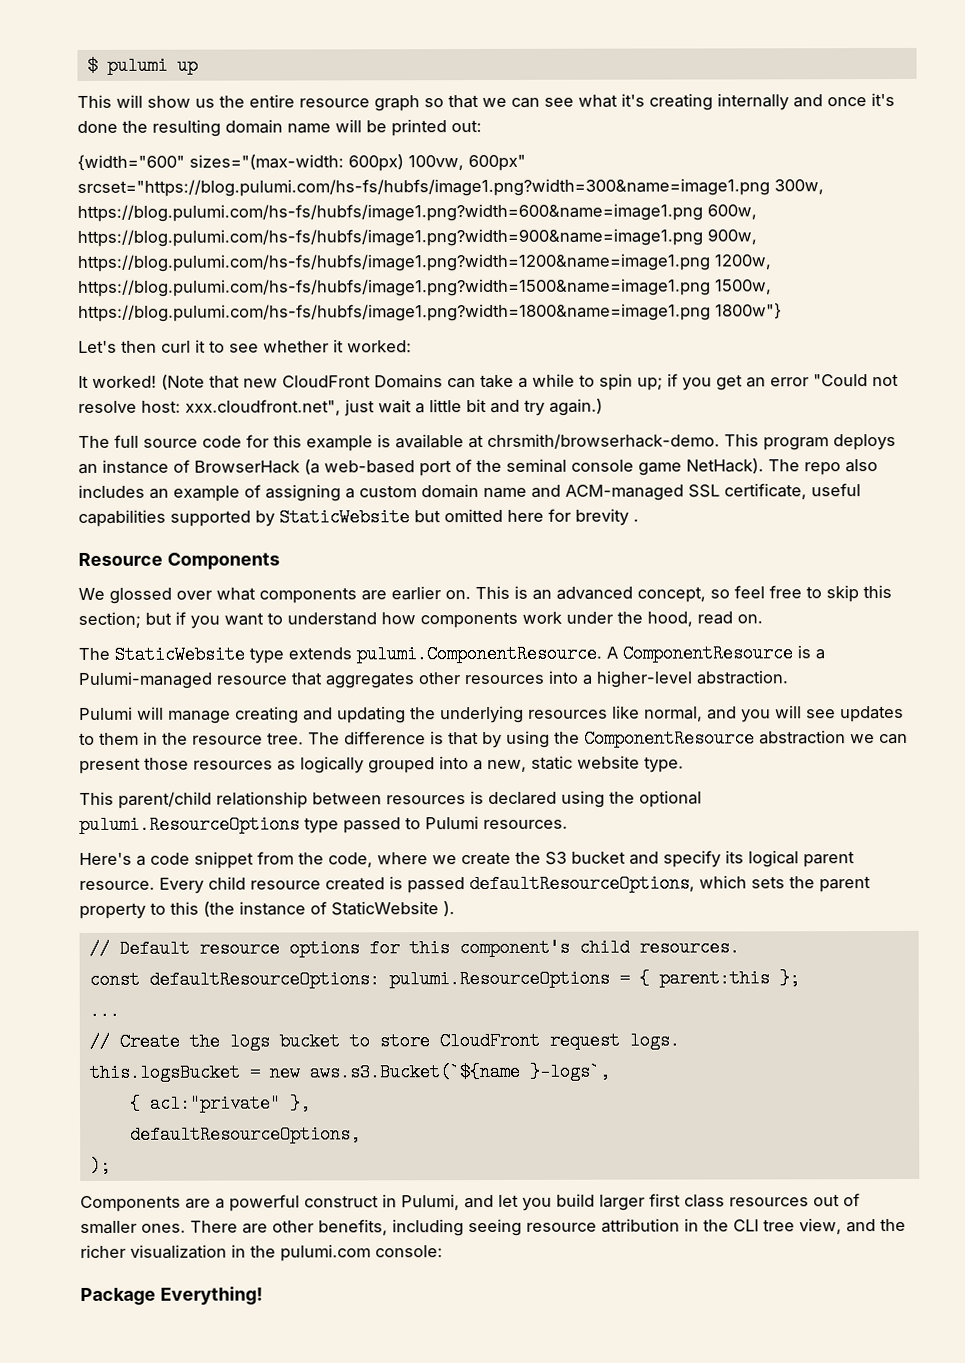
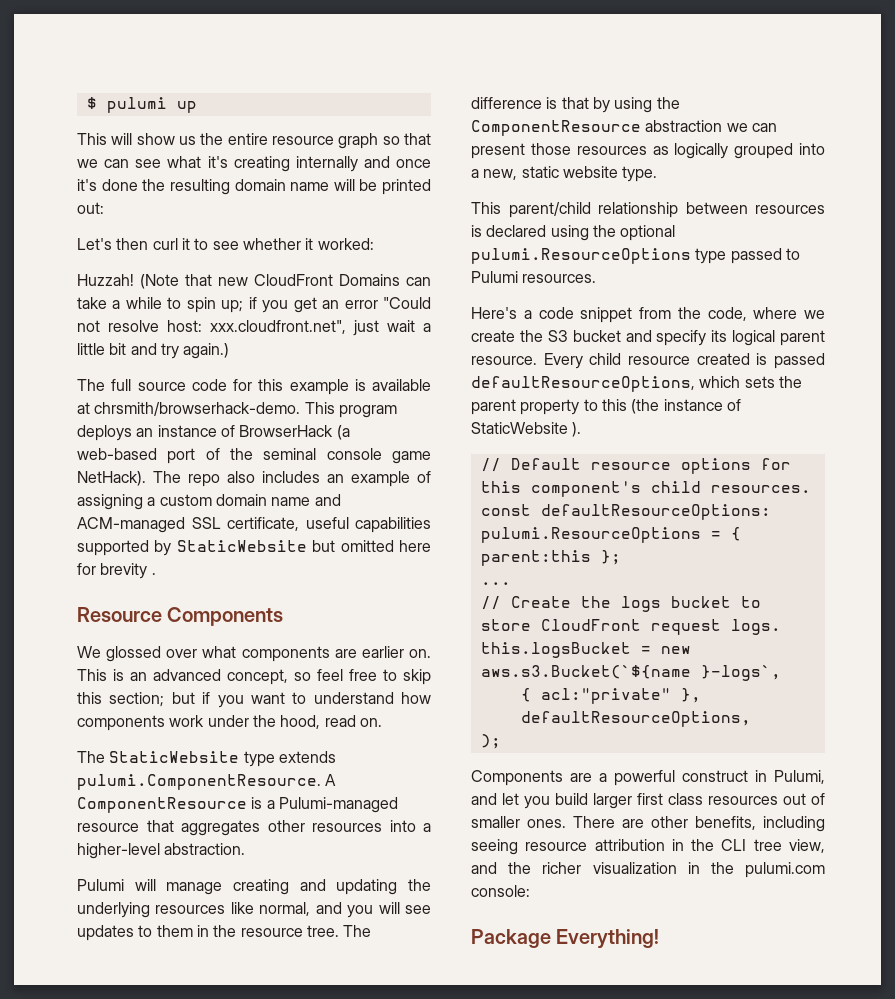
[77,154,526,172] [77,178,824,197] [77,203,757,222] [77,228,757,247] [77,253,771,272] [78,278,772,297] [78,303,782,322] // {width="600" sizes="(max-width: 600px) 100vw, 600px" srcset="https://blog.pulumi.com/hs-fs/hubfs/image1.png?width=300&name=image1.png 300w, https://blog.pulumi.com/hs-fs/hubfs/image1.png?width=600&name=image1.png 600w, https://blog.pulumi.com/hs-fs/hubfs/image1.png?width=900&name=image1.png 900w, https://blog.pulumi.com/hs-fs/hubfs/image1.png?width=1200&name=image1.png 1200w, https://blog.pulumi.com/hs-fs/hubfs/image1.png?width=1500&name=image1.png 1500w, https://blog.pulumi.com/hs-fs/hubfs/image1.png?width=1800&name=image1.png 1800w"} -> (104, 208) none
[78,375,157,388] It worked! -> [77,274,134,286] Huzzah!

